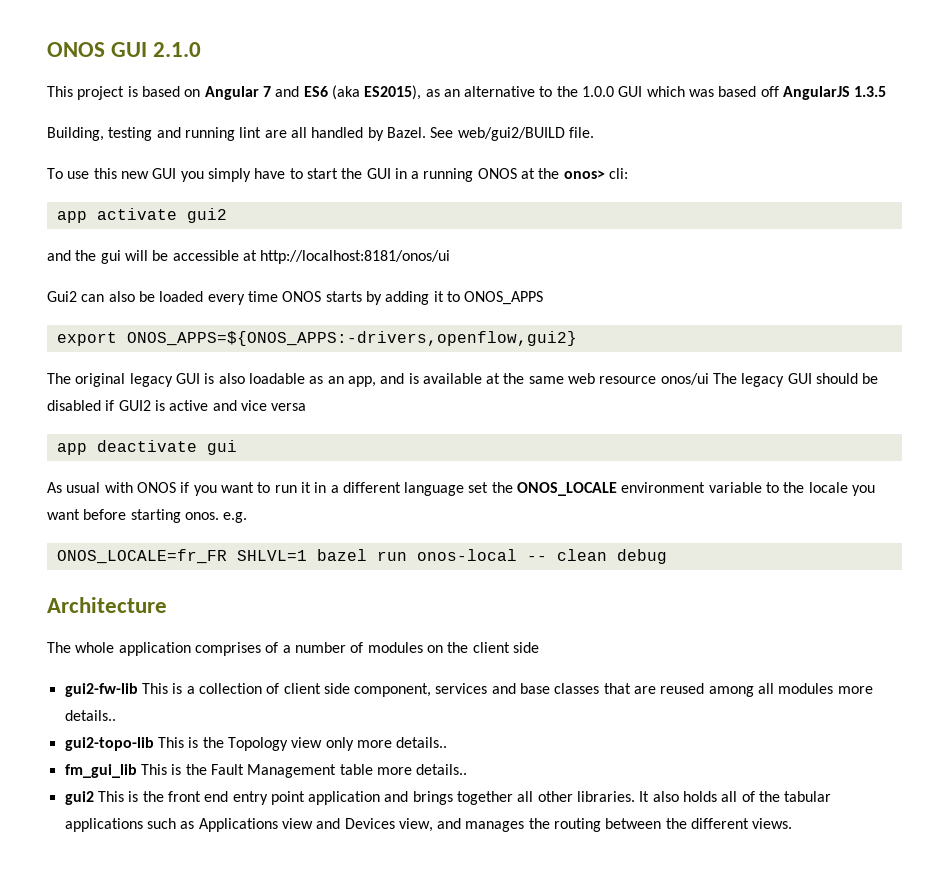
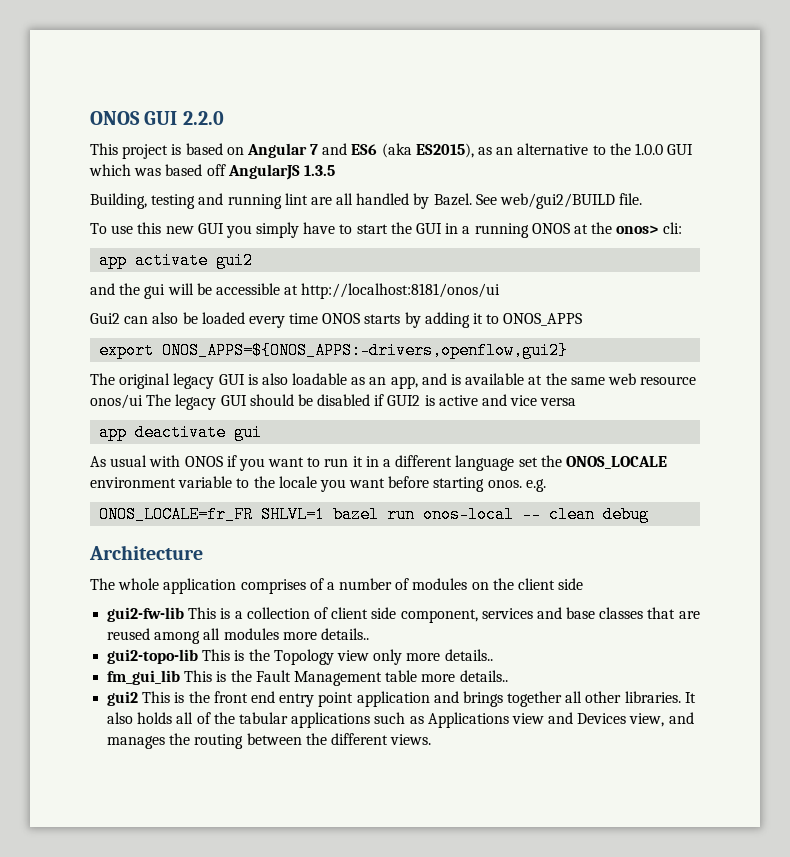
[153,42,202,57] 2.1.0 -> [182,111,224,125] 2.2.0

